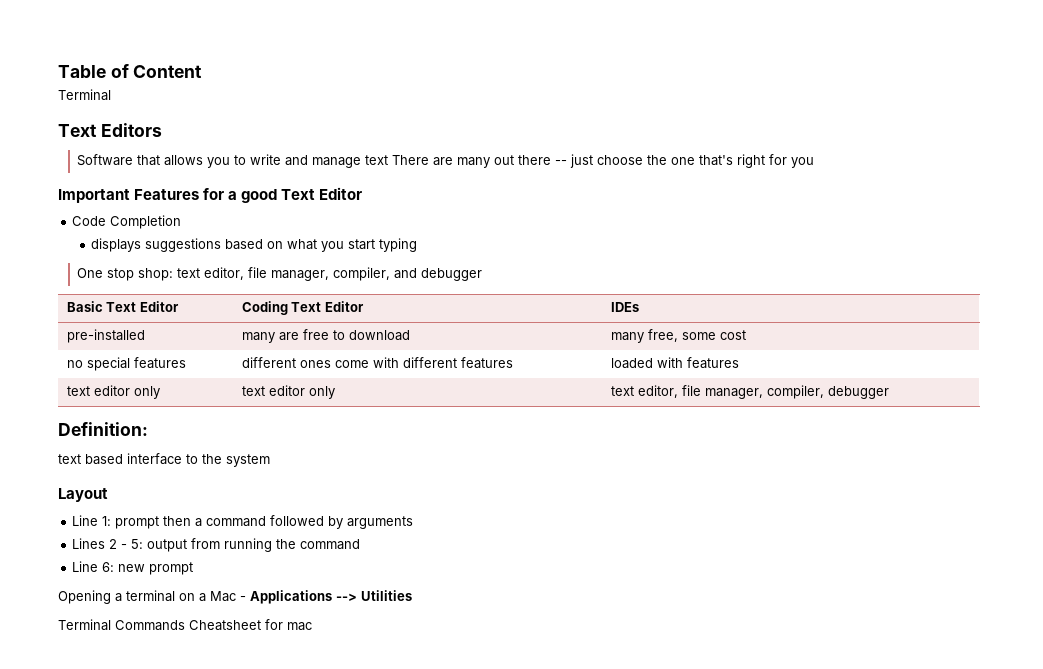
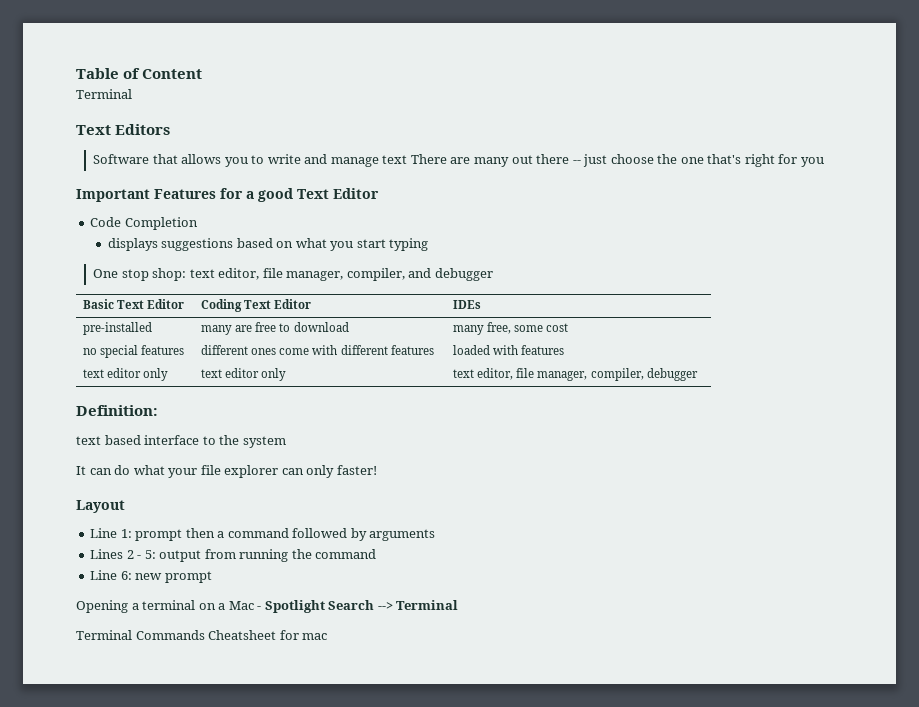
(270, 460) none -> [76,465,377,478] // It can do what your file explorer can only faster!
[250,590,412,604] Applications --> Utilities -> [264,600,459,613] Spotlight Search --> Terminal

